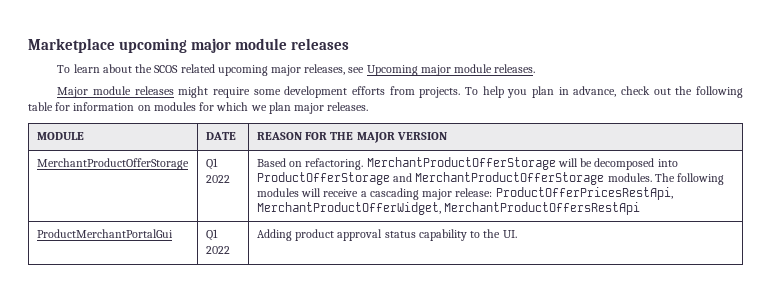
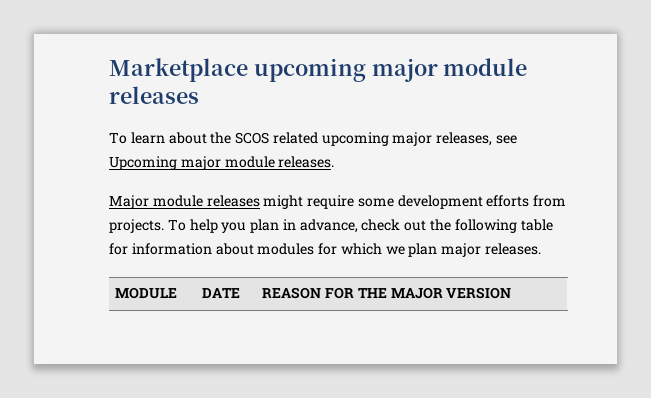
[137,105,151,111] on -> [215,243,254,255] about
[36,158,189,170] [205,158,218,170] [205,175,230,183] [256,157,678,170] [256,172,725,185] [256,187,673,200] [256,202,641,215] [36,229,173,238] [205,229,218,241] [205,246,230,254] [256,229,517,241] // MerchantProductOfferStorage | Q1 2022 | Based on refactoring. MerchantProductOfferStorage will be decomposed into ProductOfferStorage and MerchantProductOfferStorage modules. The following modules will receive a cascading major release: ProductOfferPricesRestApi, MerchantProductOfferWidget, MerchantProductOffersRestApi // ProductMerchantPortalGui | Q1 2022 | Adding product approval status capability to the UI. -> (512, 293) none

